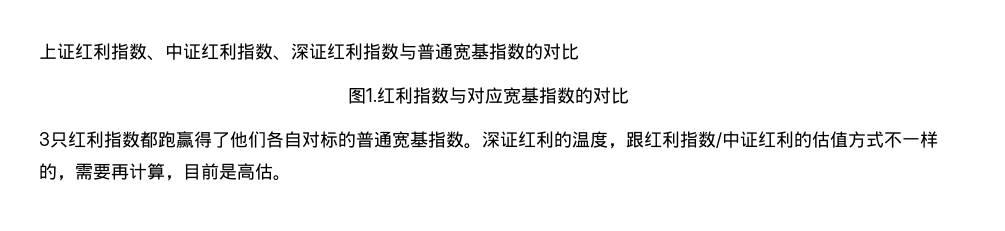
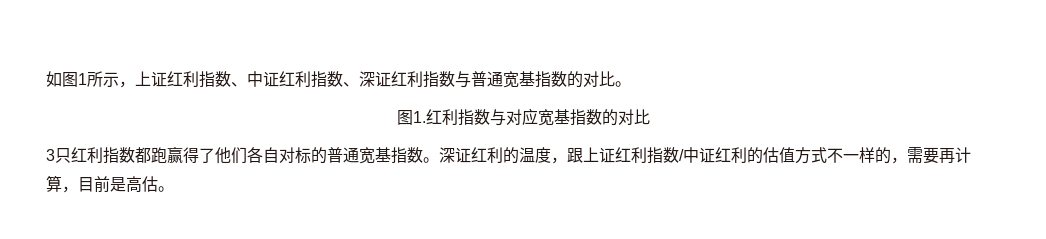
(39, 51) none -> [46,71,135,88] 如图1所示，
(579, 51) none -> [615,81,631,87] 。
(644, 139) none -> [583,147,615,163] 上证

